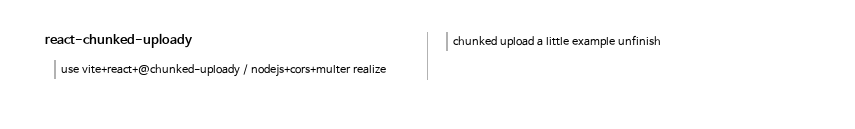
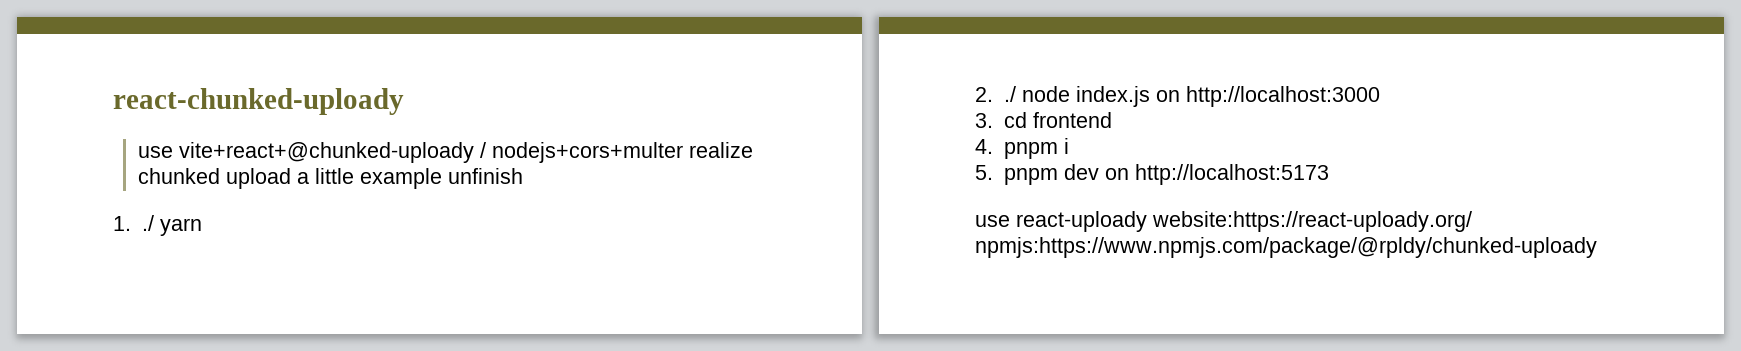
(662, 40) none -> [113,215,202,236] [975,86,1380,107] [975,112,1112,128] [975,138,1069,159] [975,164,1329,185] [975,211,1472,232] [975,237,1597,258] // 1. ./ yarn // 2. ./ node index.js on http://localhost:3000 // 3. cd frontend // 4. pnpm i // 5. pnpm dev on http://localhost:5173 // use react-uploady website:https://react-uploady.org/ npmjs:https://www.npmjs.com/package/@rpldy/chunked-uploady

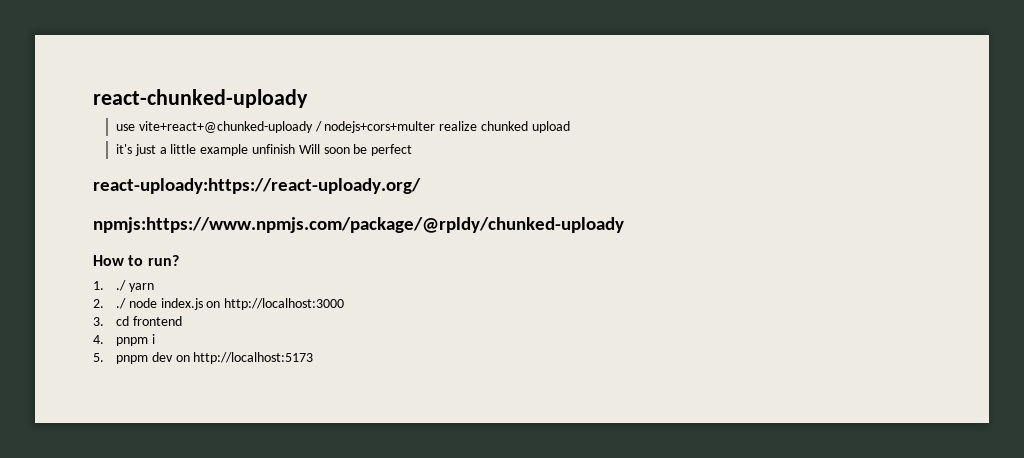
(291, 178) none -> [116,144,156,156] // it's just
(523, 176) none -> [298,144,413,156] [93,178,421,194] [93,217,624,233] [93,255,179,266] Will soon be perfect // react-uploady:https://react-uploady.org/ // npmjs:https://www.npmjs.com/package/@rpldy/chunked-uploady // How to run?
[975,211,1472,232] [975,237,1597,258] // use react-uploady website:https://react-uploady.org/ npmjs:https://www.npmjs.com/package/@rpldy/chunked-uploady -> (314, 358) none

